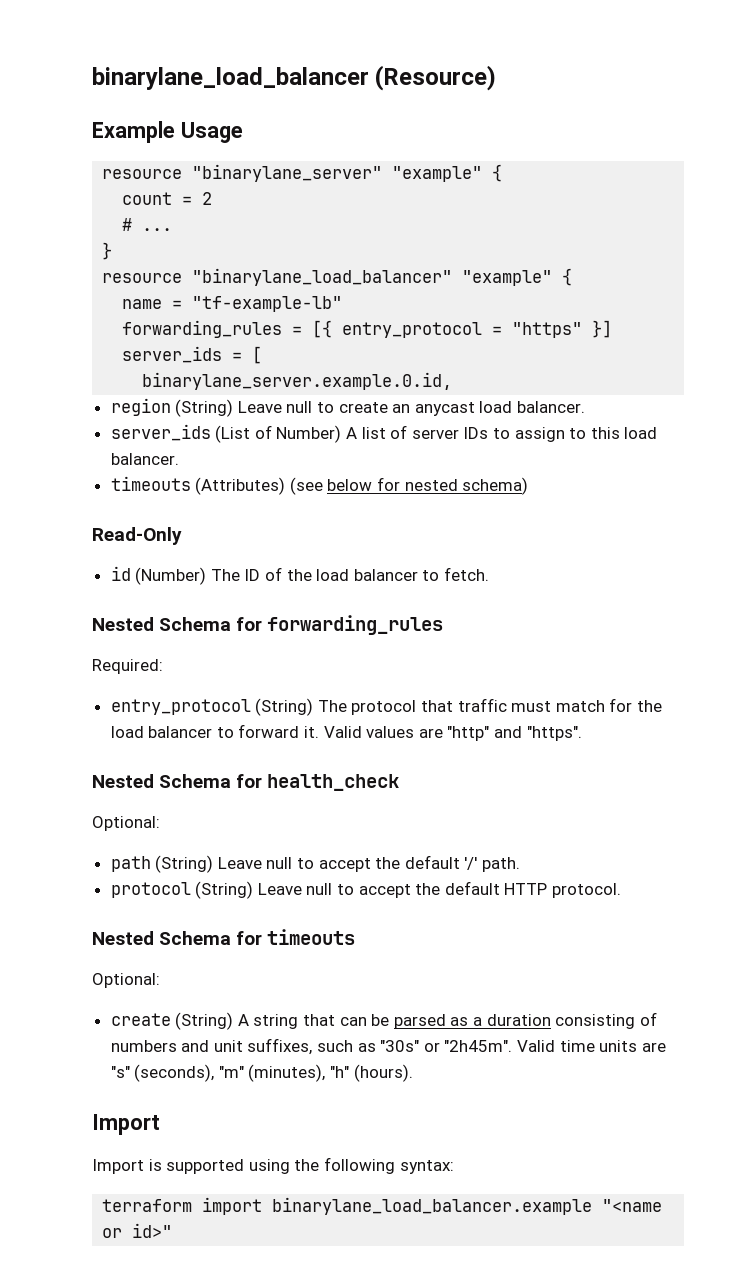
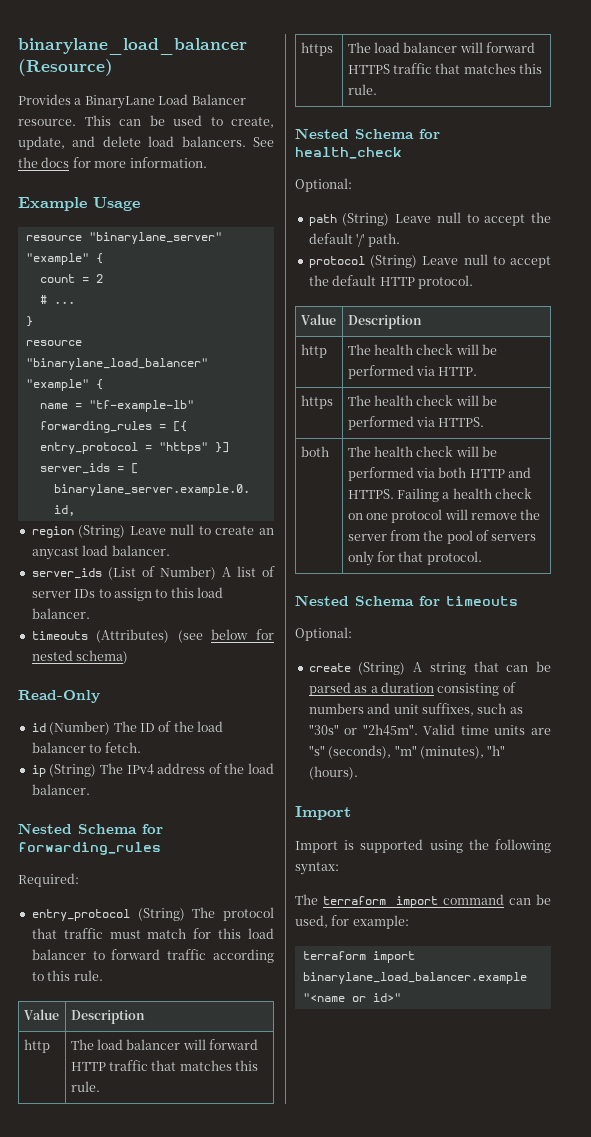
(497, 78) none -> [18,94,246,109] [18,115,274,128] [18,136,274,150] [18,157,207,168] // Provides a BinaryLane Load Balancer resource. This can be used to create, update, and delete load balancers. See the docs for more information.
(490, 574) none -> [31,763,274,777] [31,784,90,795] // ip (String) The IPv4 address of the load balancer.
[637,700,663,712] the -> [218,928,242,939] this
[304,726,582,741] it. Valid values are "http" and "https". -> [167,949,274,963] [31,970,103,981] [23,1009,59,1020] [70,1010,145,1024] [23,1039,50,1053] [70,1039,259,1050] [70,1060,259,1071] [70,1081,100,1092] [300,42,333,56] [347,42,536,53] [347,63,543,74] [347,84,377,95] traffic according to this rule. // Value | Description // http | The load balancer will forward HTTP traffic that matches this rule. // https | The load balancer will forward HTTPS traffic that matches this rule.
(622, 890) none -> [300,314,336,325] [347,315,422,329] [300,344,327,358] [347,344,498,355] [347,365,478,379] [300,395,333,409] [347,395,498,406] [347,416,485,430] [300,446,329,457] [347,446,498,457] [347,467,532,481] [347,488,533,502] [347,509,541,523] [347,530,537,544] [347,551,482,566] // Value | Description // http | The health check will be performed via HTTP. // https | The health check will be performed via HTTPS. // both | The health check will be performed via both HTTP and HTTPS. Failing a health check on one protocol will remove the server from the pool of servers only for that protocol.
(454, 1167) none -> [295,894,551,908] [295,915,409,929] // The terraform import command can be used, for example:

